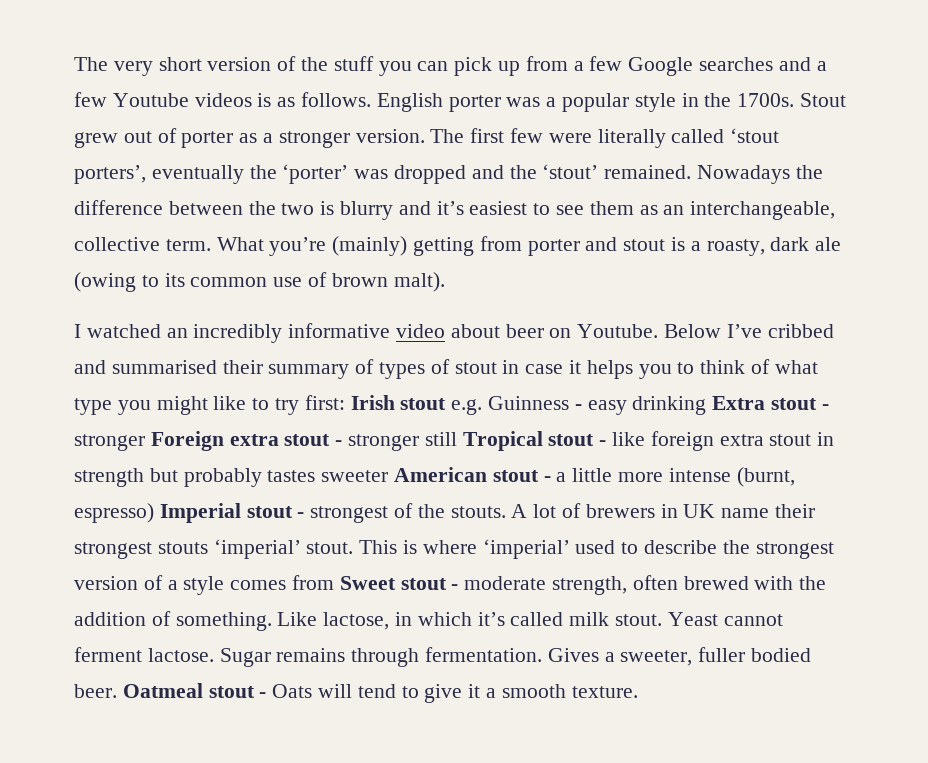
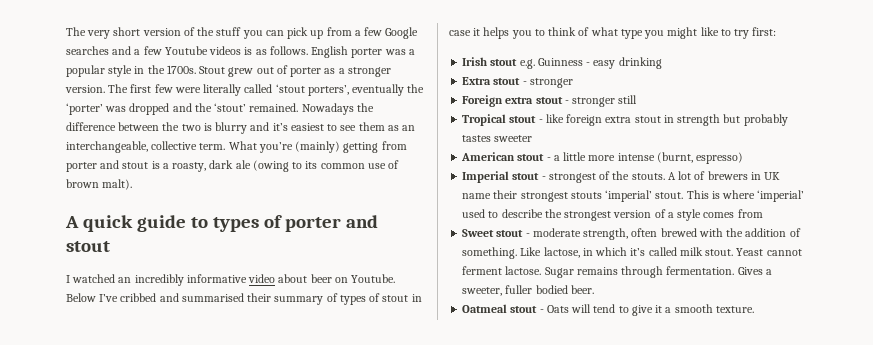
(445, 282) none -> [65,215,378,232] [66,241,110,252] // A quick guide to types of porter and stout
(345, 402) none -> (777, 31) //
(707, 405) none -> (662, 63) //
(145, 442) none -> (573, 83) //
(457, 439) none -> (638, 99) //
(389, 476) none -> (533, 138) //
(154, 513) none -> (744, 158) //
(335, 582) none -> (763, 213) //
(117, 691) none -> (594, 289) //

